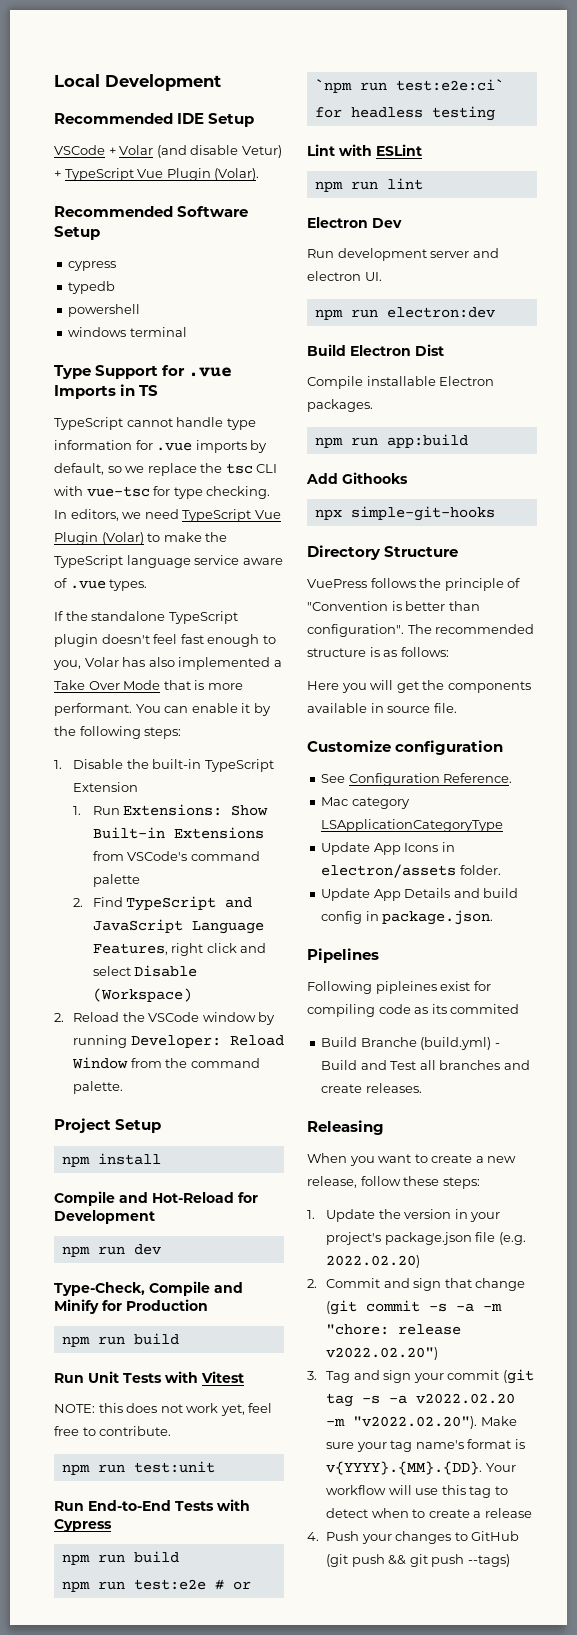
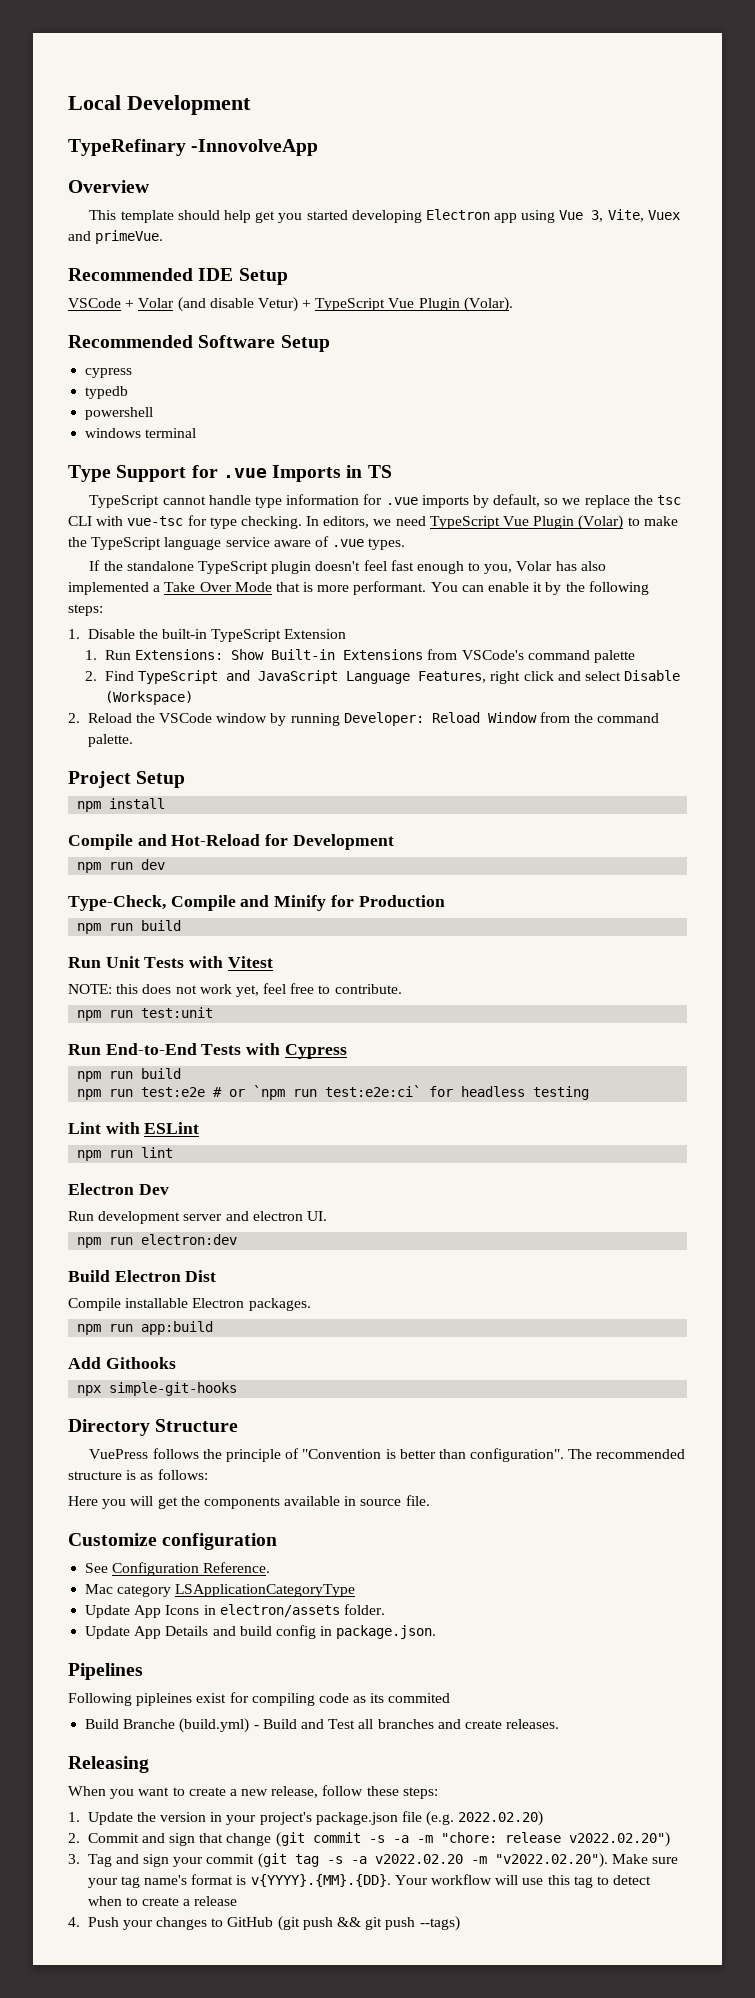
(221, 82) none -> [68,139,319,156] [68,180,149,193] [89,209,680,223] [68,230,164,244] // TypeRefinary -InnovolveApp // Overview // This template should help get you started developing Electron app using Vue 3, Vite, Vuex and primeVue.

